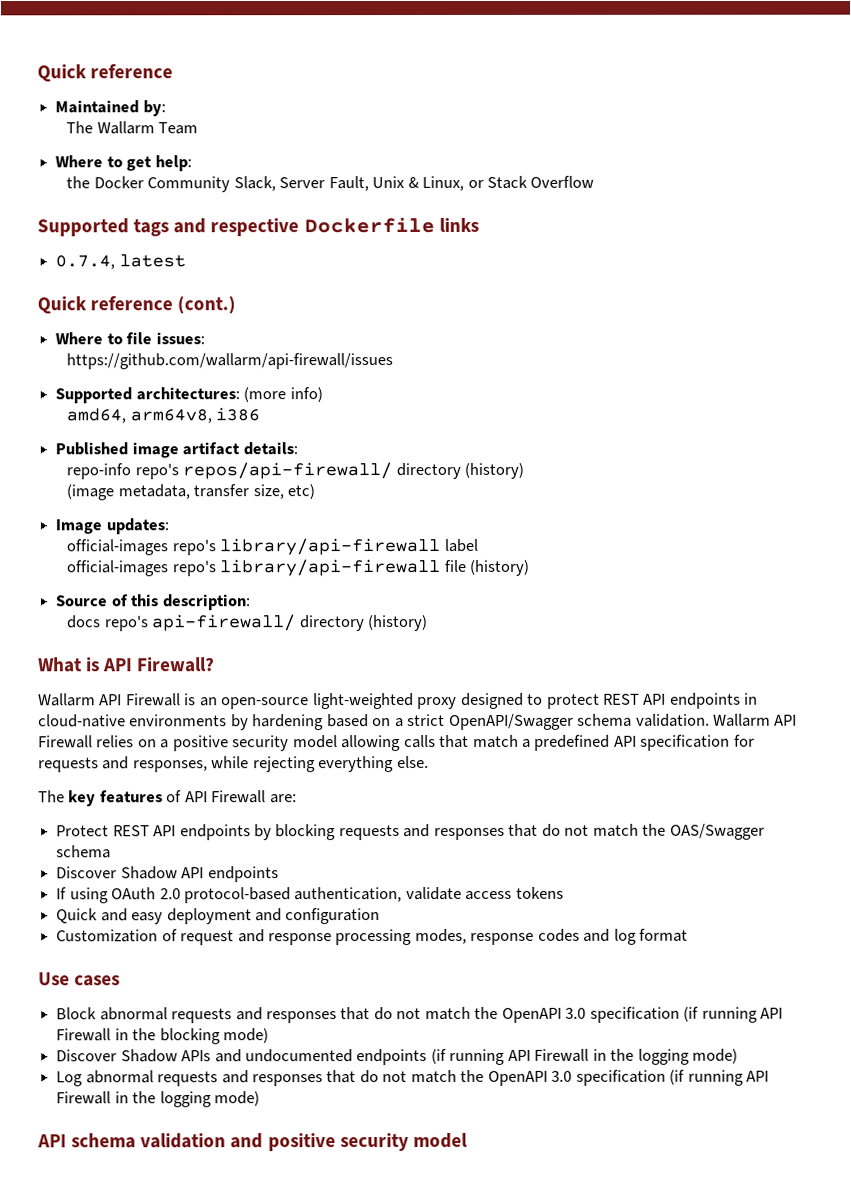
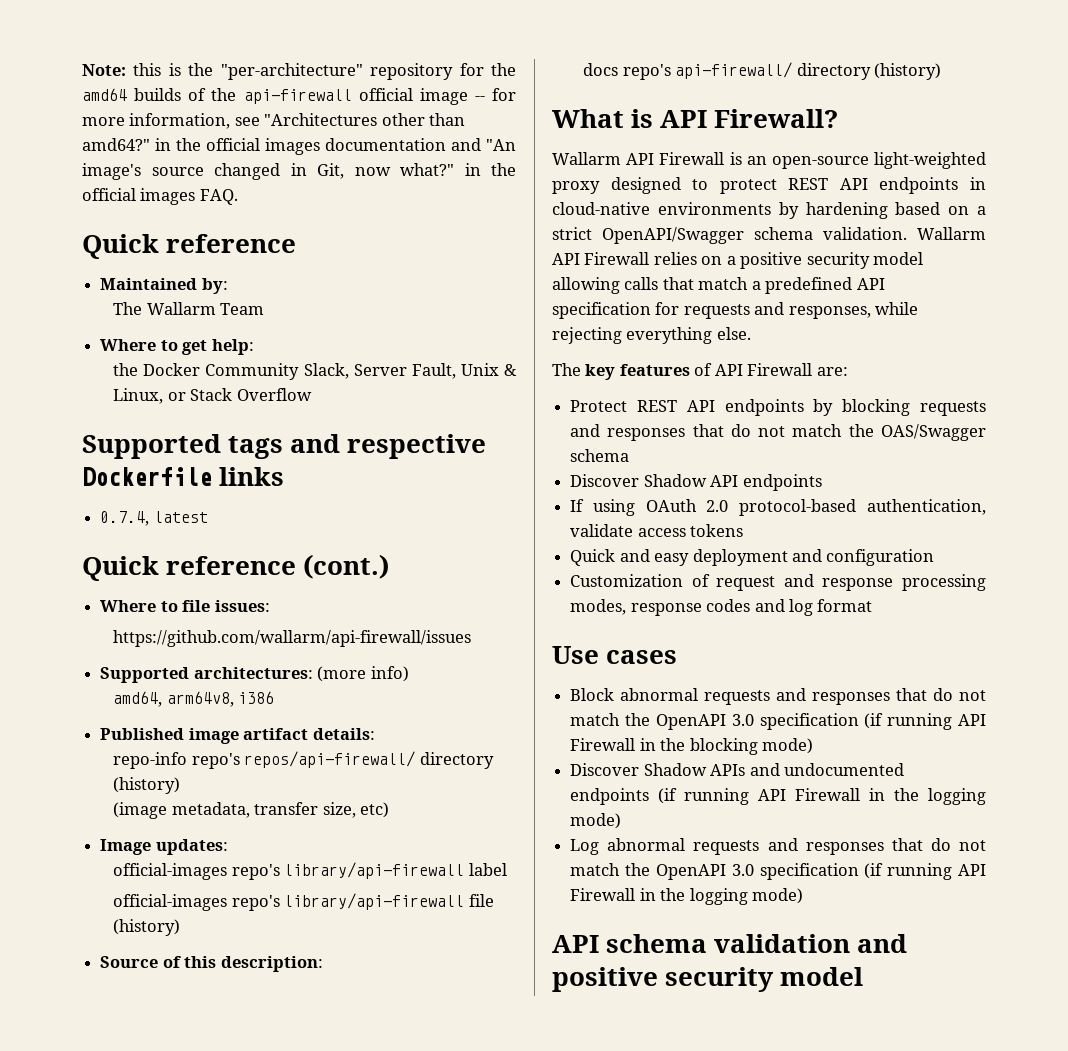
(37, 73) none -> [82,63,516,80] [82,88,516,105] [82,113,466,129] [82,138,516,155] [82,163,516,180] [82,188,238,205] Note: this is the "per-architecture" repository for the amd64 builds of the api-firewall official image -- for more information, see "Architectures other than amd64?" in the official images documentation and "An image's source changed in Git, now what?" in the official images FAQ. //

